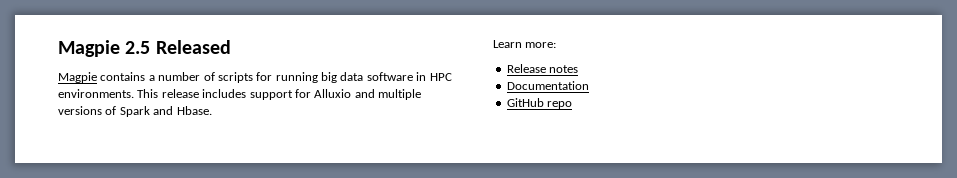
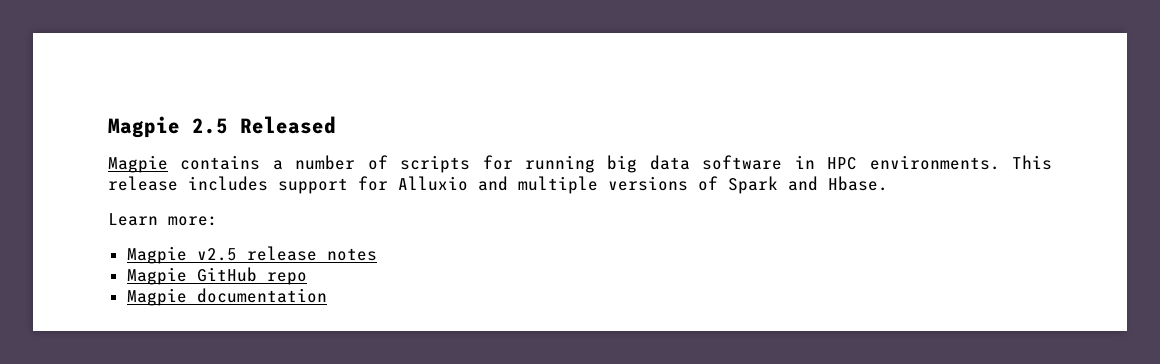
[506,64,546,73] Release -> [126,246,317,264] Magpie v2.5 release
[506,81,589,90] Documentation // -> [126,267,187,285] Magpie
(573, 105) none -> [126,288,327,306] // Magpie documentation

